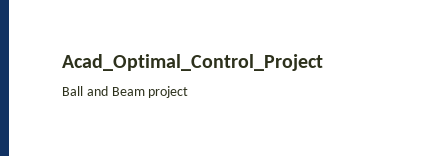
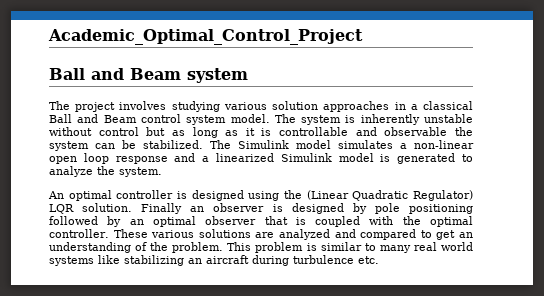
[62,54,323,71] [62,86,189,98] Acad_Optimal_Control_Project // Ball and Beam project -> [48,29,363,45] [49,68,248,83] [49,101,474,112] [49,114,474,125] [49,127,473,138] [49,140,474,151] [49,153,474,164] [49,166,162,177] [48,190,473,201] [49,203,473,214] [49,216,474,227] [49,229,473,240] [49,242,473,253] [49,255,379,266] Academic_Optimal_Control_Project // Ball and Beam system // The project involves studying various solution approaches in a classical Ball and Beam control system model. The system is inherently unstable without control but as long as it is controllable and observable the system can be stabilized. The Simulink model simulates a non-linear open loop response and a linearized Simulink model is generated to analyze the system. // An optimal controller is designed using the (Linear Quadratic Regulator) LQR solution. Finally an observer is designed by pole positioning followed by an optimal observer that is coupled with the optimal controller. These various solutions are analyzed and compared to get an understanding of the problem. This problem is similar to many real world systems like stabilizing an aircraft during turbulence etc.

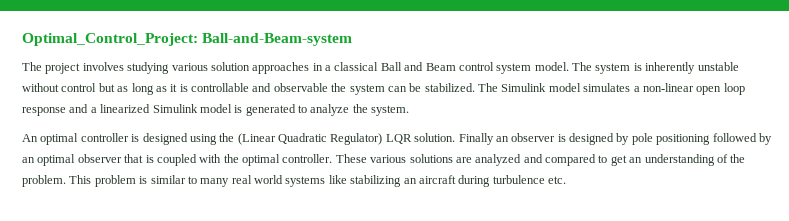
[48,29,363,45] [49,68,248,83] Academic_Optimal_Control_Project // Ball and Beam system -> [22,33,353,46] Optimal_Control_Project: Ball-and-Beam-system

